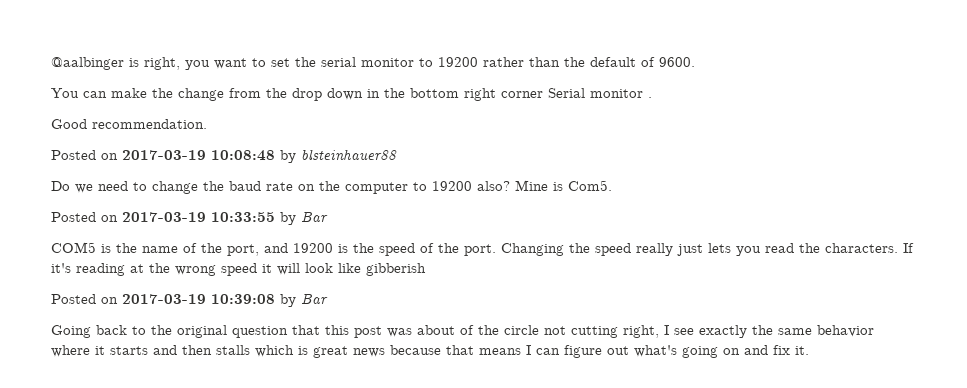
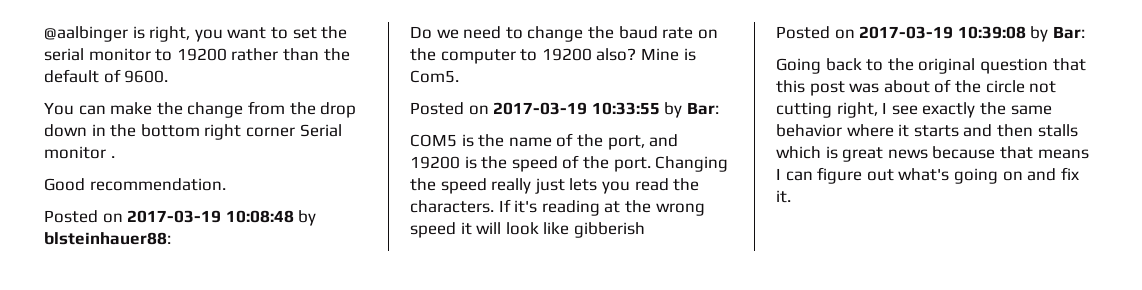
[301,149,397,161] blsteinhauer88 -> [44,232,171,245] blsteinhauer88:
[301,212,328,222] Bar -> [686,102,719,115] Bar:
[301,294,328,304] Bar -> [1052,26,1085,39] Bar:

